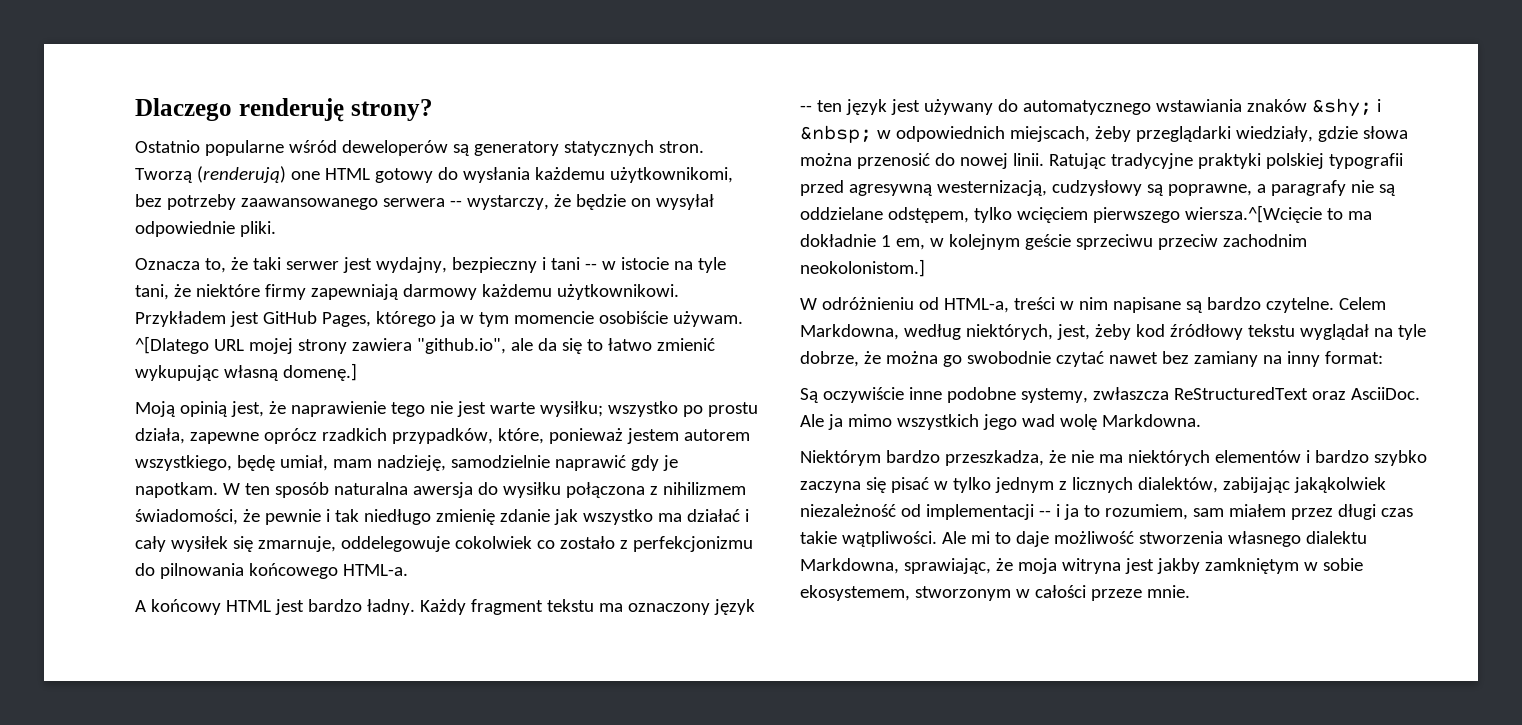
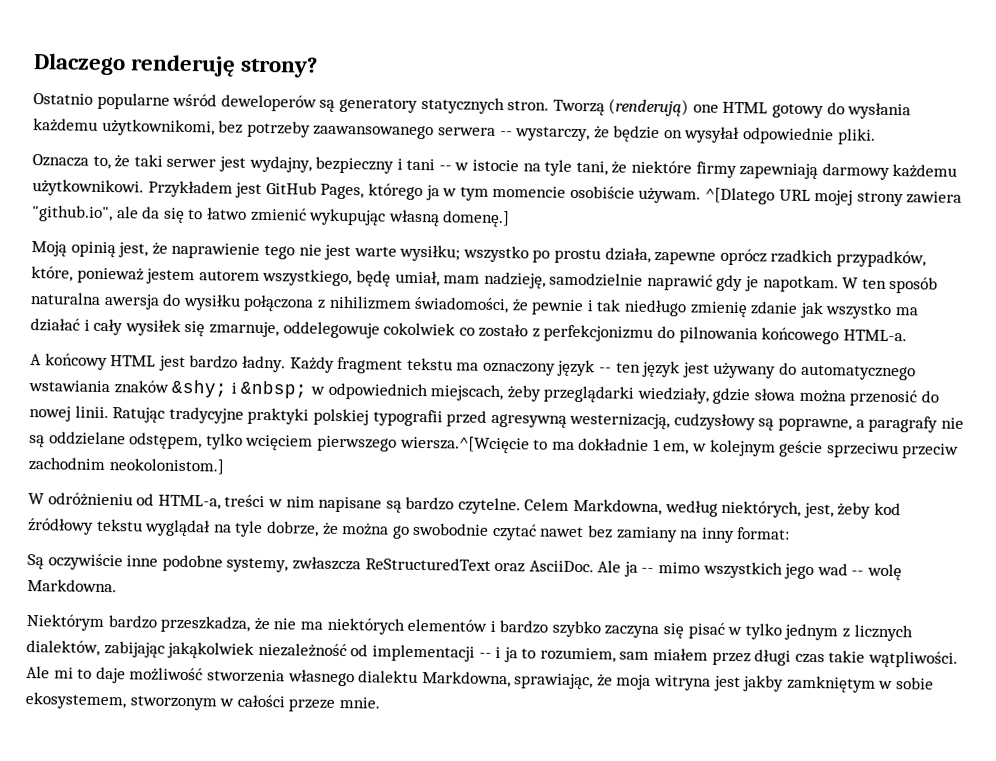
(843, 422) none -> [641,567,655,574] --
(1055, 420) none -> [851,570,865,576] --

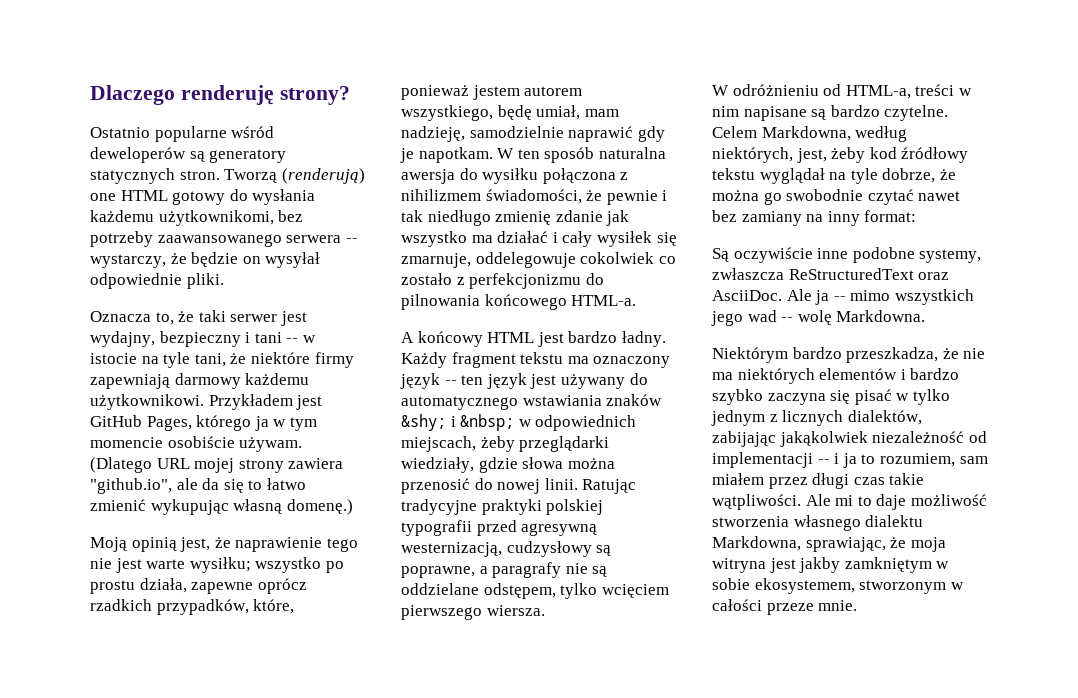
[705,187,776,205] ^[Dlatego -> [90,457,152,473] (Dlatego
[442,210,511,228] domenę.] -> [286,499,353,515] domenę.)
[399,435,960,459] [28,457,224,475] wiersza.^[Wcięcie to ma dokładnie 1 em, w kolejnym geście sprzeciwu przeciw zachodnim neokolonistom.] -> [486,605,545,616] wiersza.

